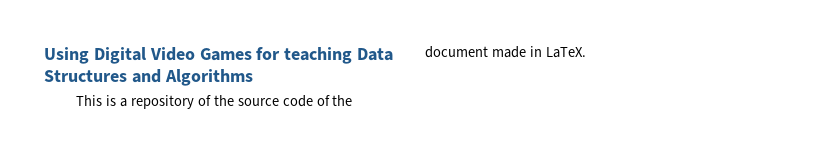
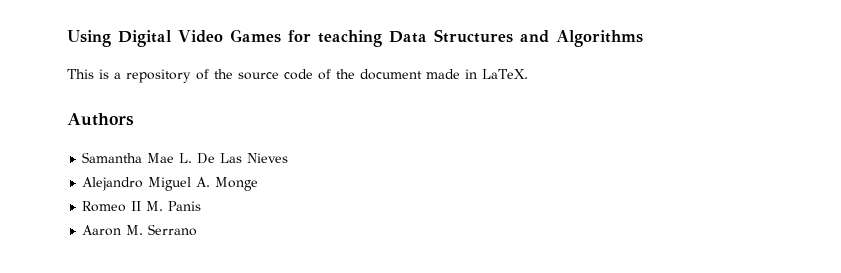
(586, 52) none -> [67,113,134,126] [82,152,289,164] [82,177,259,191] [82,201,202,212] [82,224,198,236] // Authors // Samantha Mae L. De Las Nieves // Alejandro Miguel A. Monge // Romeo II M. Panis // Aaron M. Serrano

